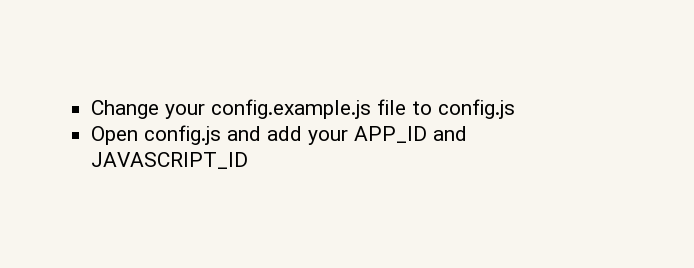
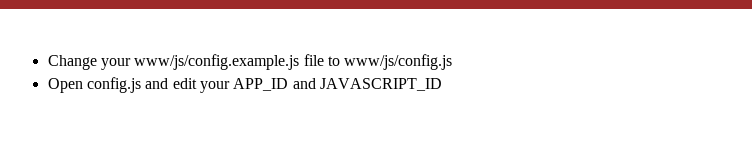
[211,99,372,119] config.example.js -> [134,54,300,70] www/js/config.example.js
[438,99,516,119] config.js -> [344,54,453,70] www/js/config.js
[267,126,303,141] add -> [172,78,197,89] edit

